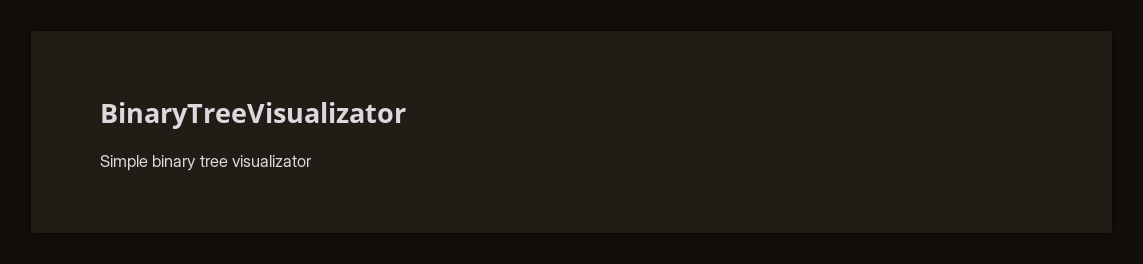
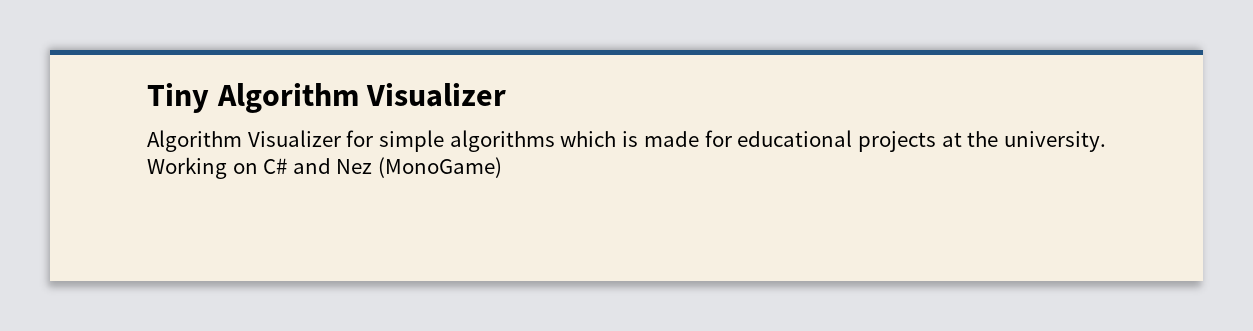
[100,102,406,129] [100,155,312,171] BinaryTreeVisualizator // Simple binary tree visualizator -> [147,83,507,113] [147,130,1107,152] [147,157,502,179] Tiny Algorithm Visualizer // Algorithm Visualizer for simple algorithms which is made for educational projects at the university. Working on C# and Nez (MonoGame)

